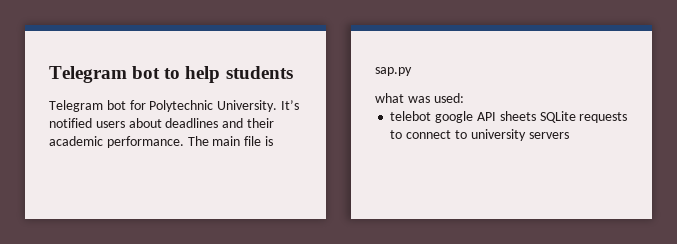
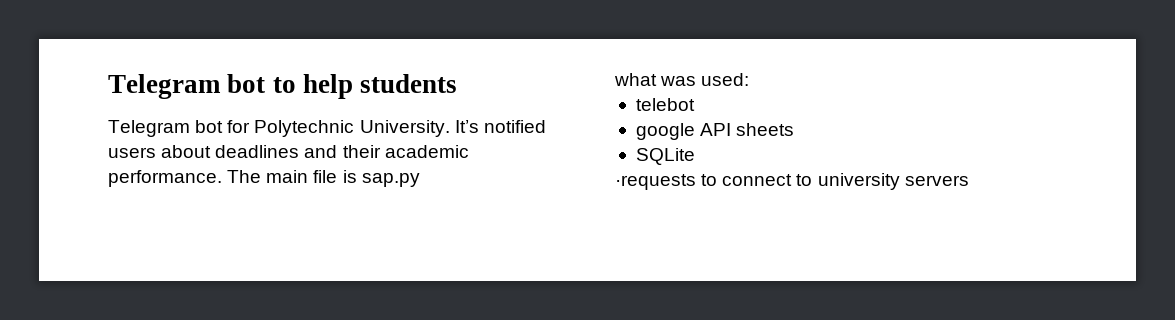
(432, 116) none -> (695, 104) //
(536, 116) none -> (795, 129) //
[579,112,628,123] requests -> [615,174,696,190] // ·requests

